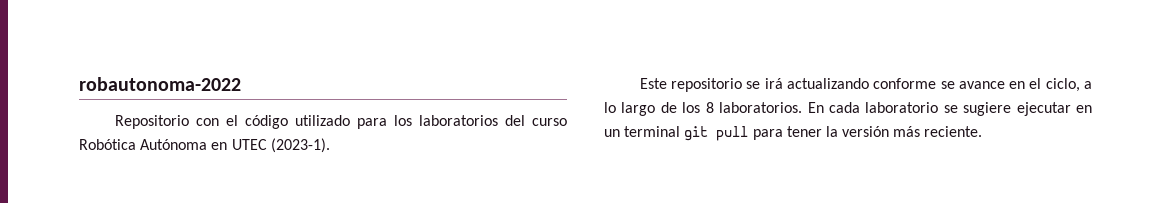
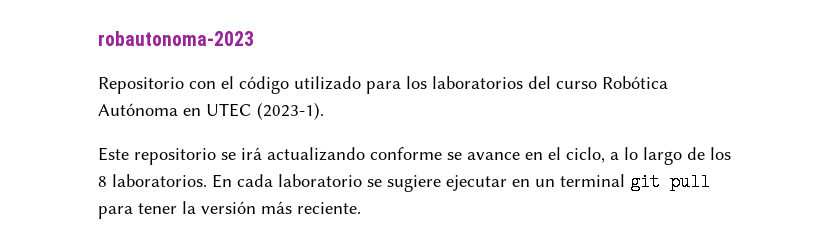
[79,77,241,91] robautonoma-2022 -> [98,31,254,46] robautonoma-2023

